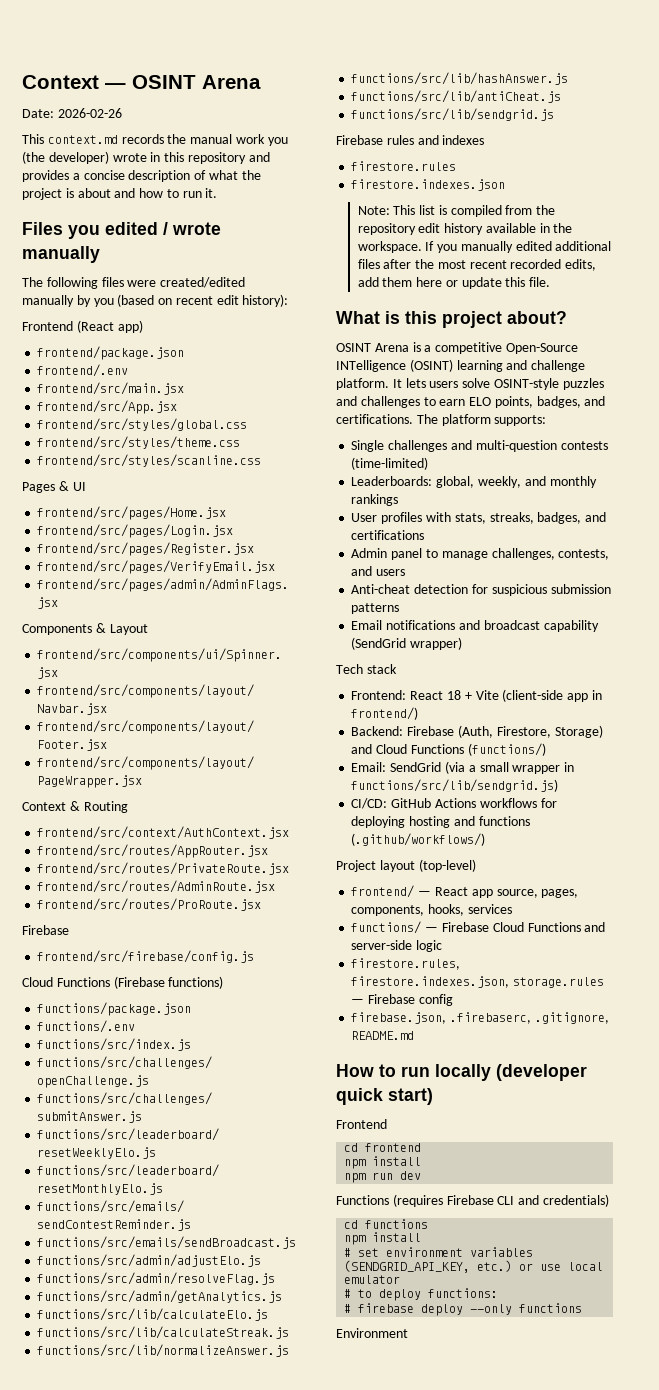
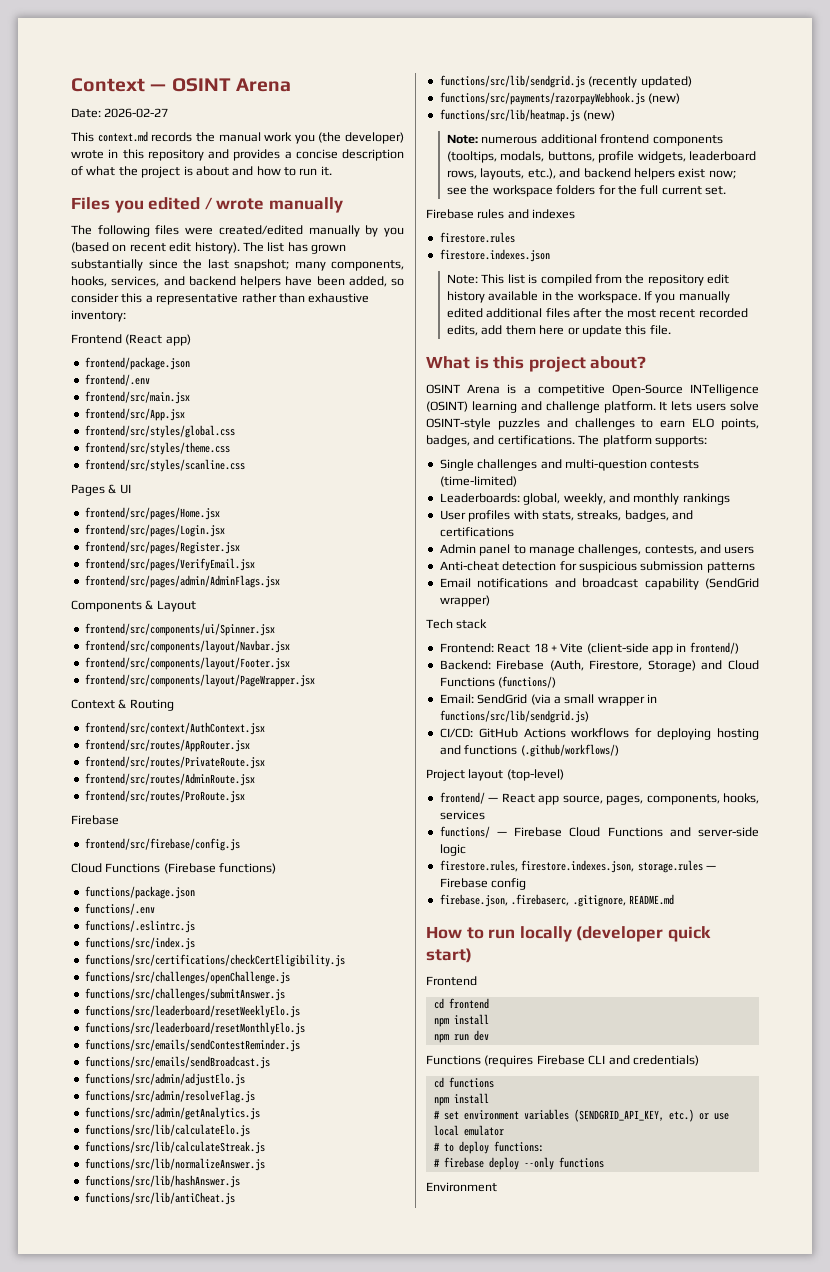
[57,108,122,118] 2026-02-26 -> [104,108,169,118] 2026-02-27
[242,294,289,307] history): -> [194,242,346,254] [71,259,404,271] [71,276,404,288] [71,293,370,305] [71,310,126,322] history). The list has grown substantially since the last snapshot; many components, hooks, services, and backend helpers have been added, so consider this a representative rather than exhaustive inventory:
(136, 1026) none -> [84,920,195,933] // functions/.eslintrc.js
(192, 1044) none -> [84,954,345,967] // functions/src/certifications/checkCertEligibility.js
(555, 114) none -> [588,76,692,88] [439,92,681,105] [439,109,616,122] [447,134,723,146] [447,151,756,163] [447,168,736,180] [447,185,727,197] (recently updated) // functions/src/payments/razorpayWebhook.js (new) // functions/src/lib/heatmap.js (new) // Note: numerous additional frontend components (tooltips, modals, buttons, profile widgets, leaderboard rows, layouts, etc.), and backend helpers exist now; see the workspace folders for the full current set.

